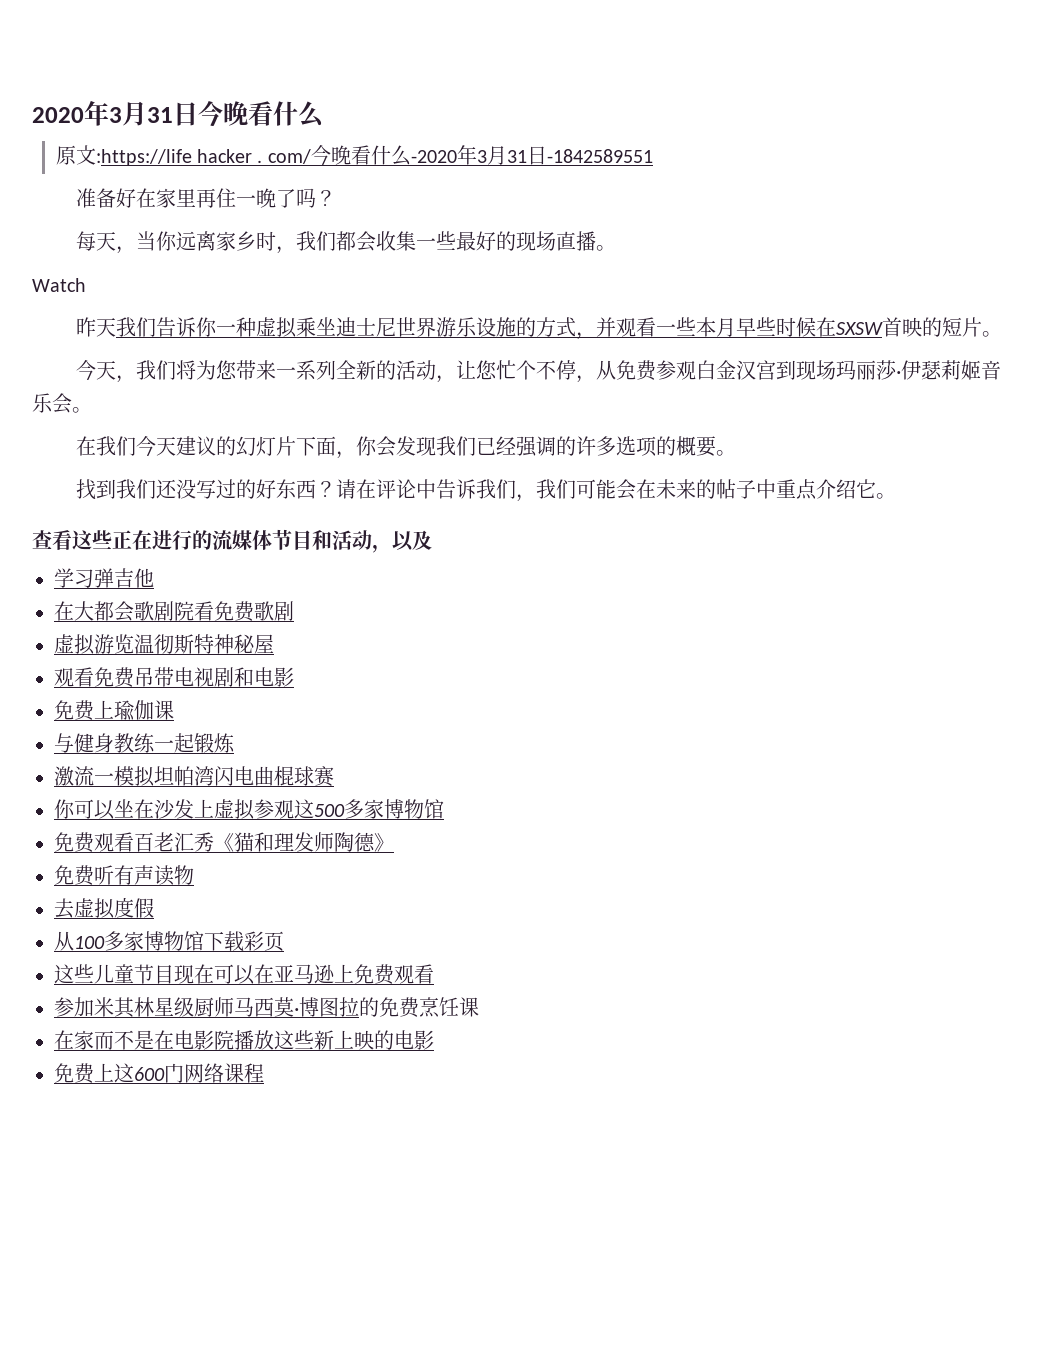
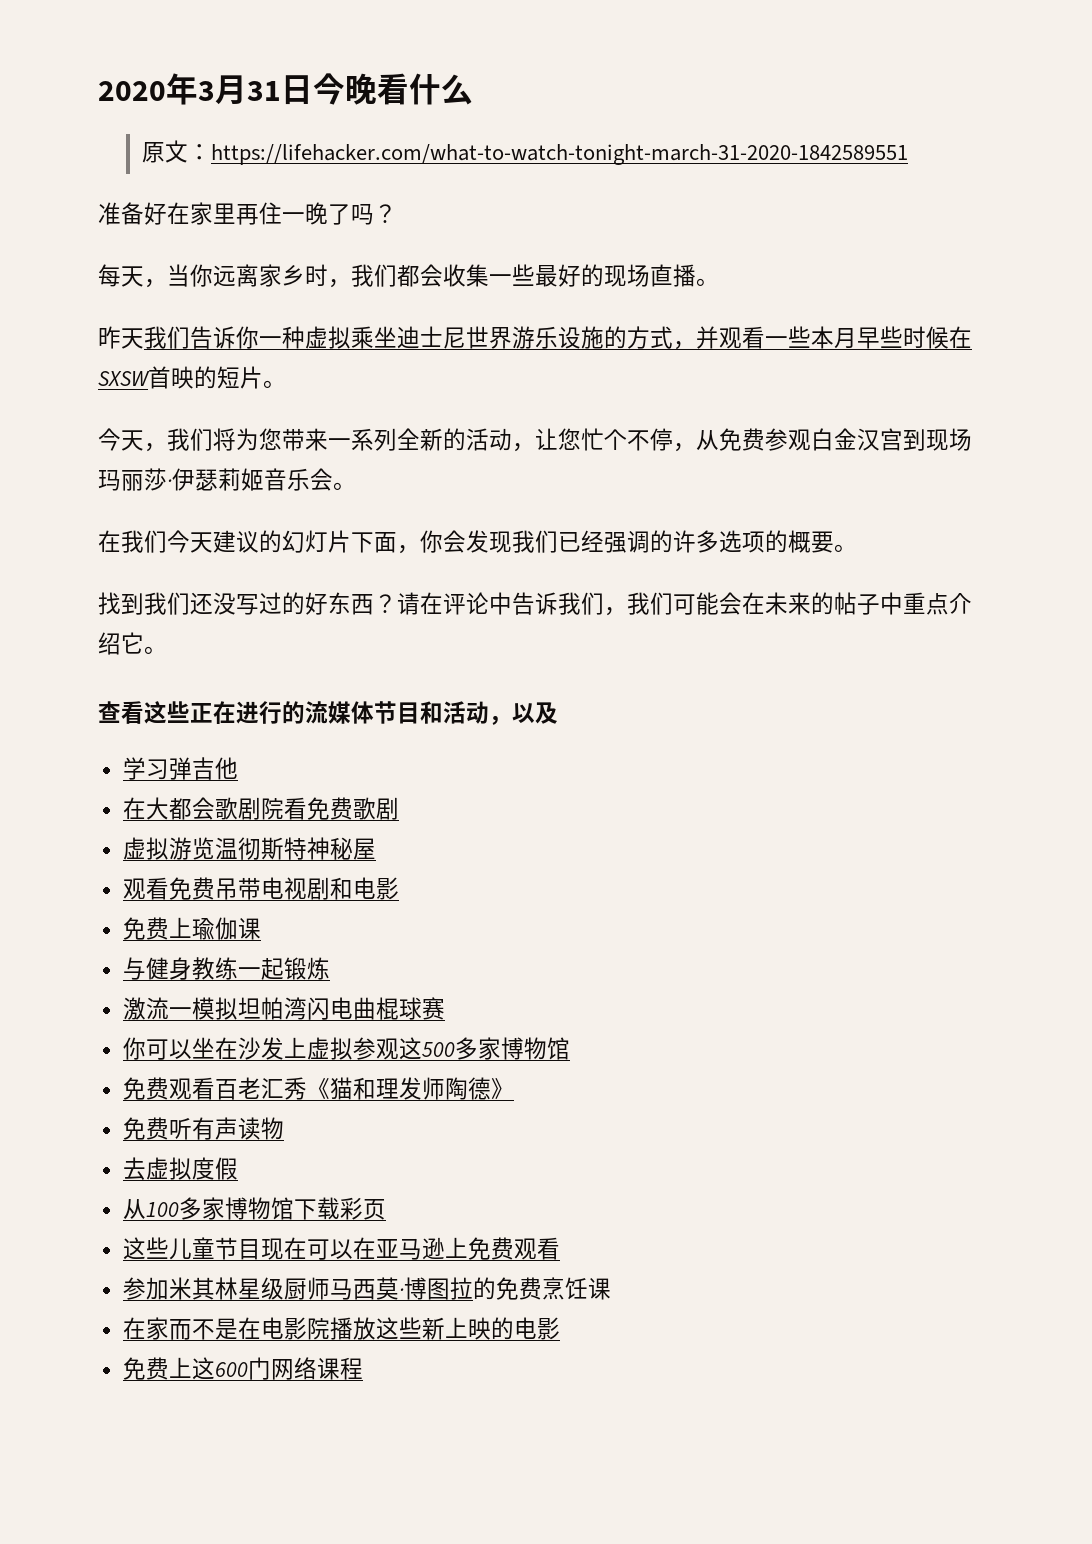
[95,145,653,166] :https://life hacker . com/今晚看什么-2020年3月31日-1842589551 -> [187,144,908,165] ：https://lifehacker.com/what-to-watch-tonight-march-31-2020-1842589551
[32,278,86,292] // Watch -> (719, 282) none

